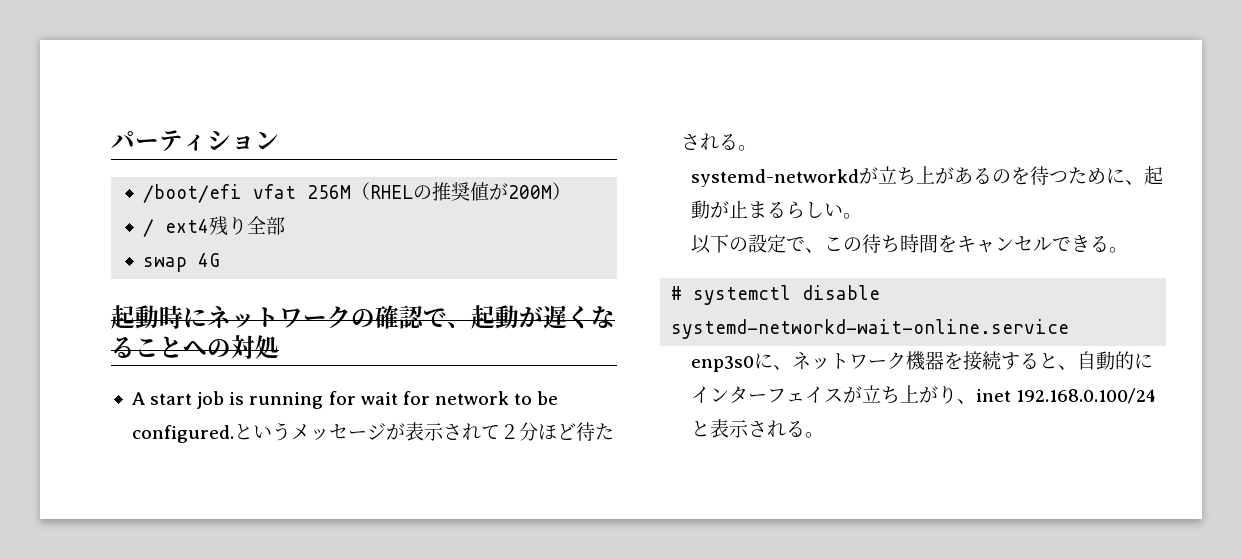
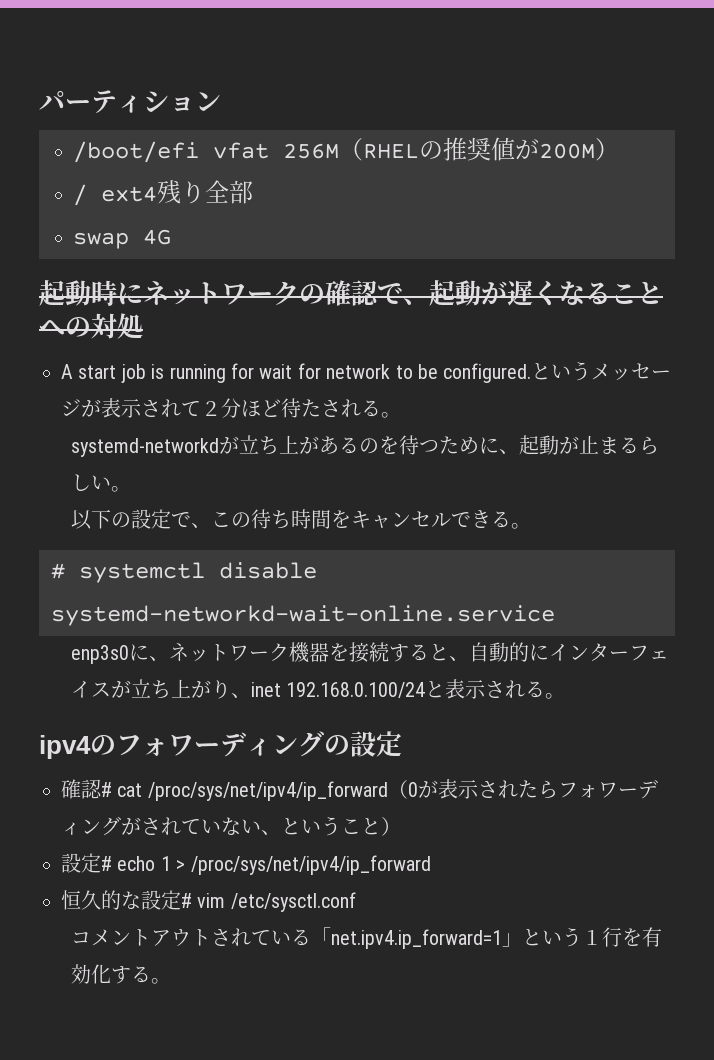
(825, 435) none -> [39,731,402,759] [61,779,658,801] [61,816,401,836] [61,853,431,875] [61,890,356,912] [71,927,663,949] [71,964,172,984] // ipv4のフォワーディングの設定 // 確認# cat /proc/sys/net/ipv4/ip_forward（0が表示されたらフォワーディングがされていない、ということ） // 設定# echo 1 > /proc/sys/net/ipv4/ip_forward // 恒久的な設定# vim /etc/sysctl.conf // コメントアウトされている「net.ipv4.ip_forward=1」という１行を有効化する。

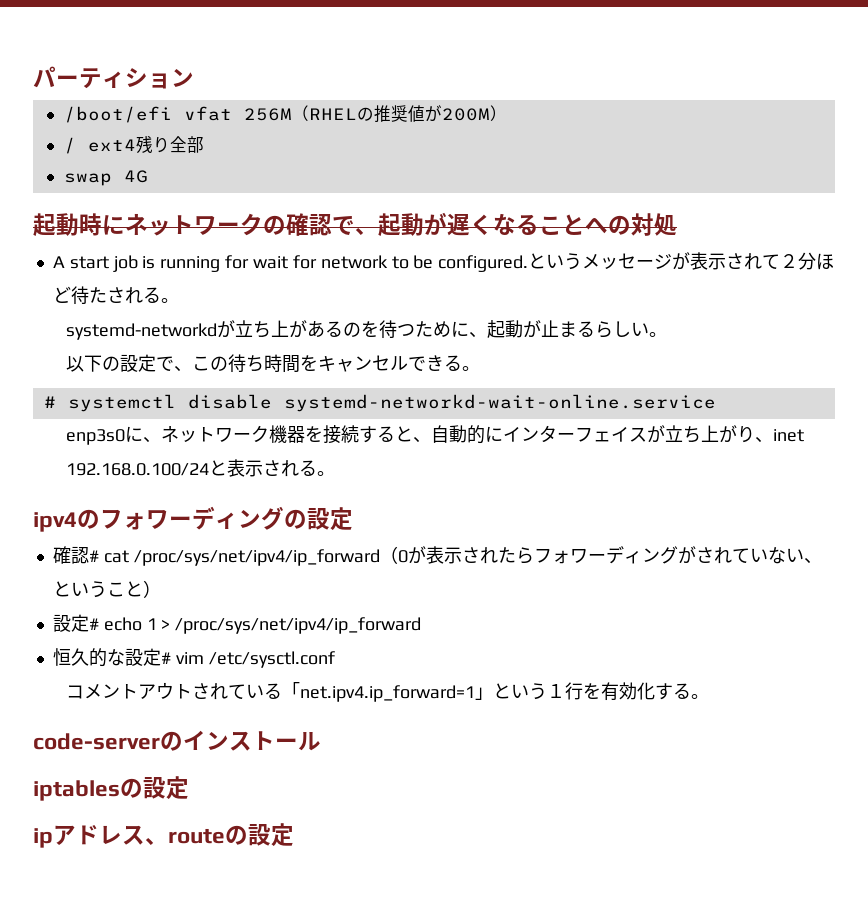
(172, 981) none -> [33,730,321,751] [33,776,189,801] [33,823,294,848] // code-serverのインストール // iptablesの設定 // ipアドレス、routeの設定

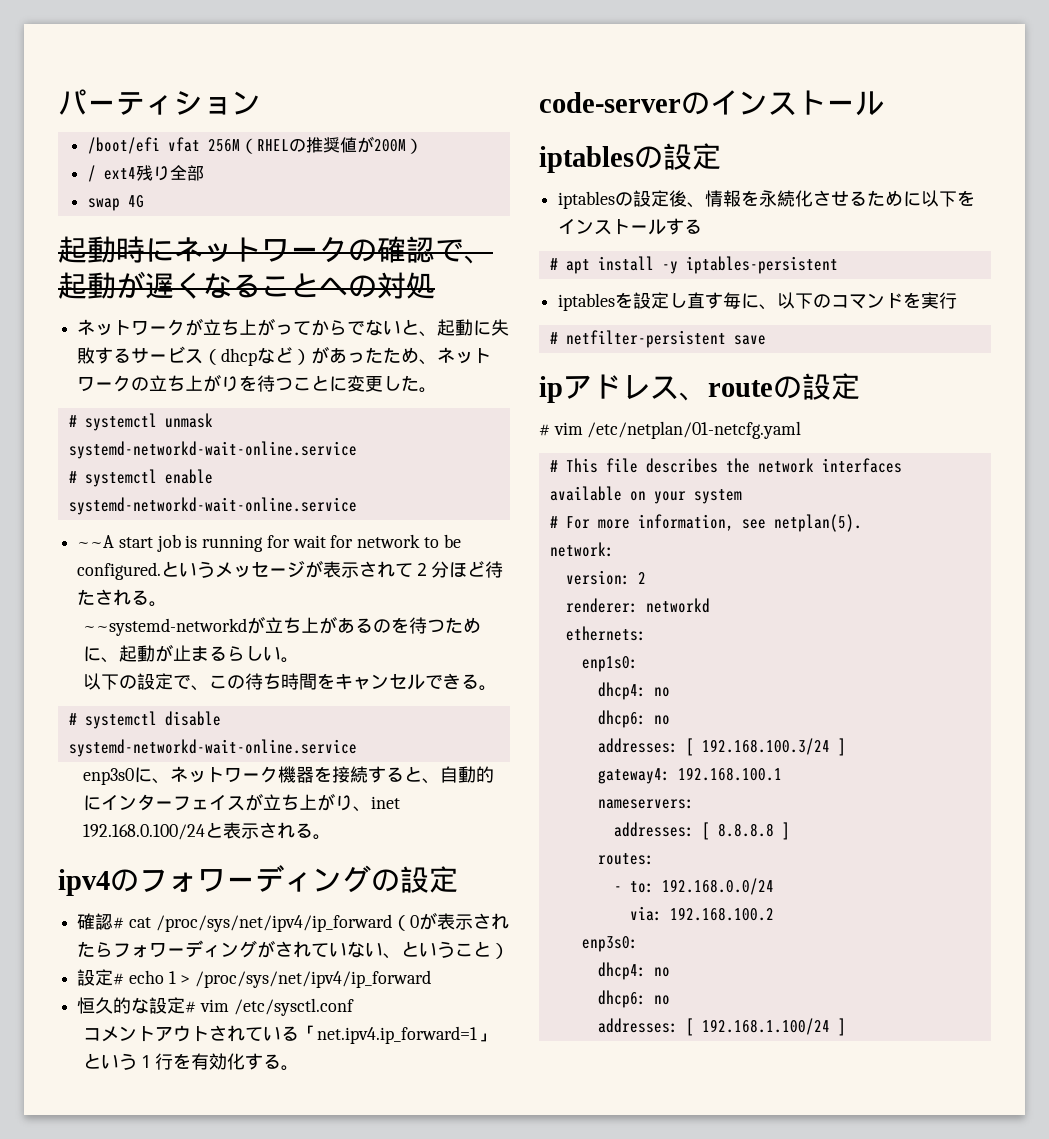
[52,256,65,268] A -> [77,318,510,337] [77,346,492,366] [77,374,438,393] [68,413,213,431] [68,441,357,459] [68,469,213,487] [68,497,357,515] [77,535,115,548] ネットワークが立ち上がってからでないと、起動に失敗するサービス（dhcpなど）があったため、ネットワークの立ち上がりを待つことに変更した。 // # systemctl unmask systemd-networkd-wait-online.service // # systemctl enable systemd-networkd-wait-online.service // ~~A
[65,323,217,340] systemd-networkd -> [83,618,248,636] ~~systemd-networkd
(189, 788) none -> [558,190,976,209] [558,218,703,235] [549,256,838,274] [558,292,958,311] [549,330,766,348] // iptablesの設定後、情報を永続化させるために以下をインストールする // # apt install -y iptables-persistent // iptablesを設定し直す毎に、以下のコマンドを実行 // # netfilter-persistent save
(294, 835) none -> [539,421,802,439] [549,458,902,473] [549,486,742,504] [549,514,862,532] [549,542,614,557] [565,570,646,585] [565,598,710,613] [565,626,646,641] [581,656,638,672] [597,682,670,700] [597,710,670,728] [597,738,846,756] [597,767,782,784] [597,799,694,809] [613,822,790,840] [597,853,654,865] [613,878,774,895] [629,906,774,921] [581,936,638,952] [597,962,670,980] [597,990,670,1008] [597,1018,846,1036] // # vim /etc/netplan/01-netcfg.yaml // # This file describes the network interfaces available on your system // # For more information, see netplan(5). // network: // version: 2 // renderer: networkd // ethernets: // enp1s0: // dhcp4: no // dhcp6: no // addresses: [ 192.168.100.3/24 ] // gateway4: 192.168.100.1 // nameservers: // addresses: [ 8.8.8.8 ] // routes: // - to: 192.168.0.0/24 // via: 192.168.100.2 // enp3s0: // dhcp4: no // dhcp6: no // addresses: [ 192.168.1.100/24 ]

